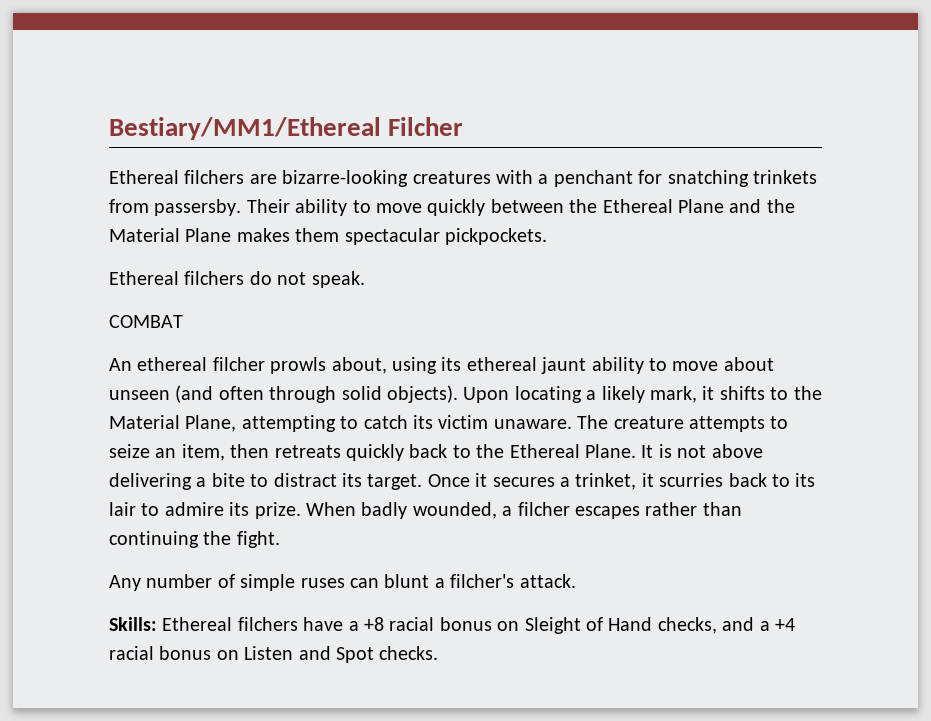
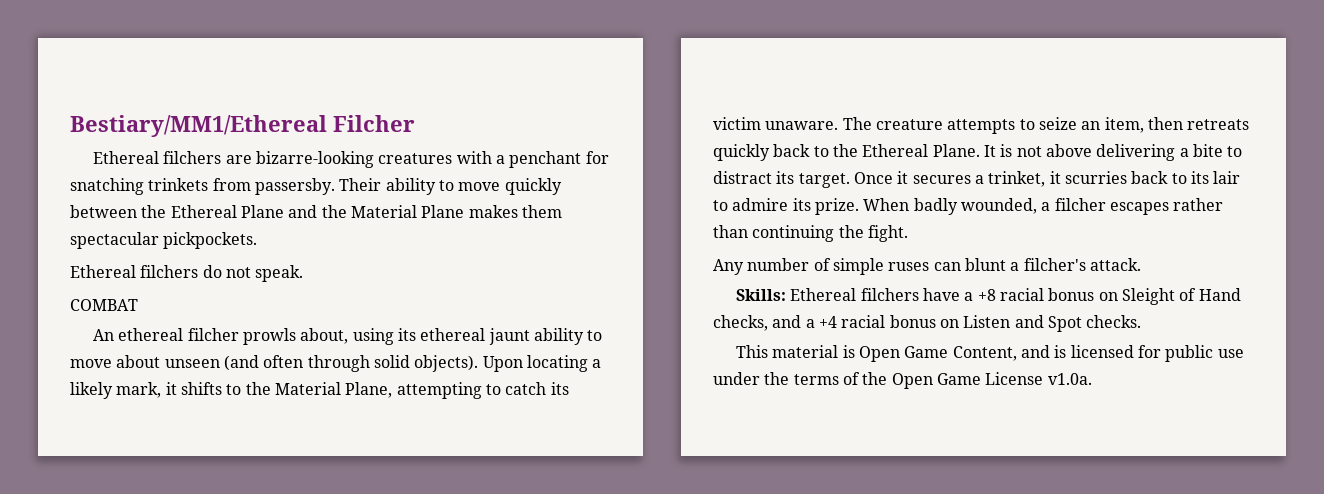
(439, 653) none -> [736,345,1244,362] [713,372,1092,389] // This material is Open Game Content, and is licensed for public use under the terms of the Open Game License v1.0a.

